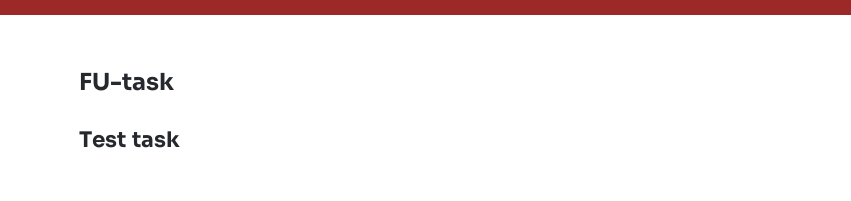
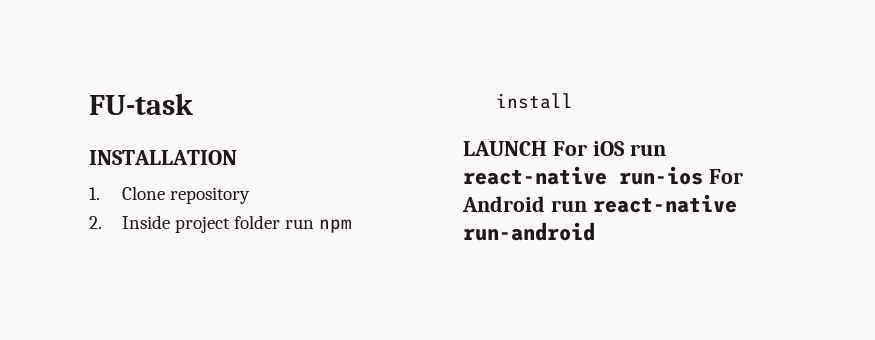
[79,131,180,148] Test task -> [89,150,237,165] [89,186,250,204] [89,215,353,233] [495,93,573,109] [463,141,666,156] [463,166,743,185] [462,194,737,213] [463,222,595,241] INSTALLATION // 1. Clone repository // 2. Inside project folder run npm install // LAUNCH For iOS run react-native run-ios For Android run react-native run-android

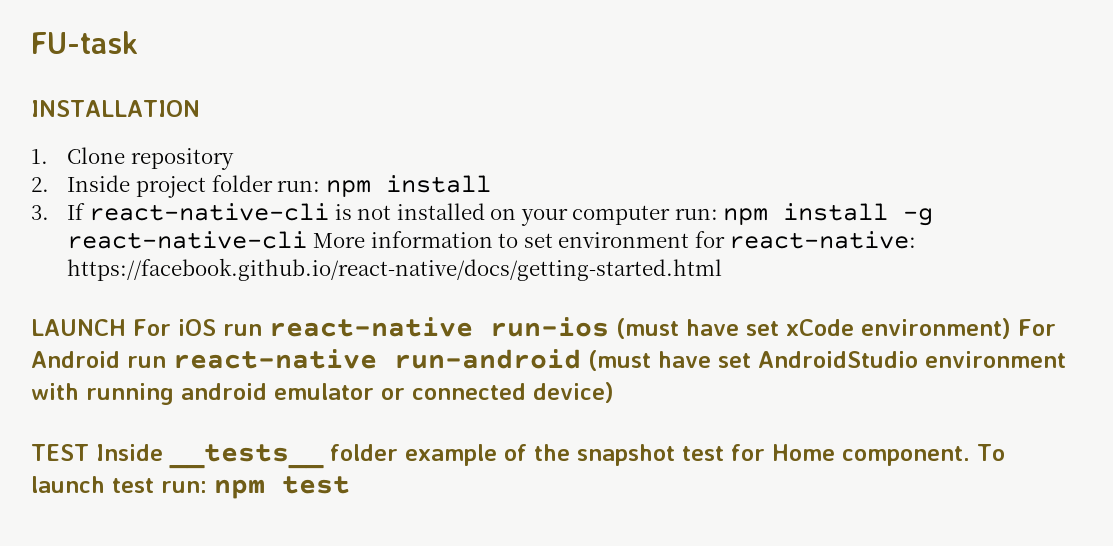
[285,219,353,233] [495,93,573,109] run npm install -> [277,175,491,197] [31,203,934,226] [67,231,917,249] [67,258,723,281] run: npm install // 3. If react-native-cli is not installed on your computer run: npm install -g react-native-cli More information to set environment for react-native: https://facebook.github.io/react-native/docs/getting-started.html
(703, 175) none -> [615,318,1011,339] (must have set xCode environment)
(595, 231) none -> [588,350,1066,371] [31,382,614,405] [31,444,1005,469] [31,476,350,499] (must have set AndroidStudio environment with running android emulator or connected device) // TEST Inside __tests__ folder example of the snapshot test for Home component. To launch test run: npm test

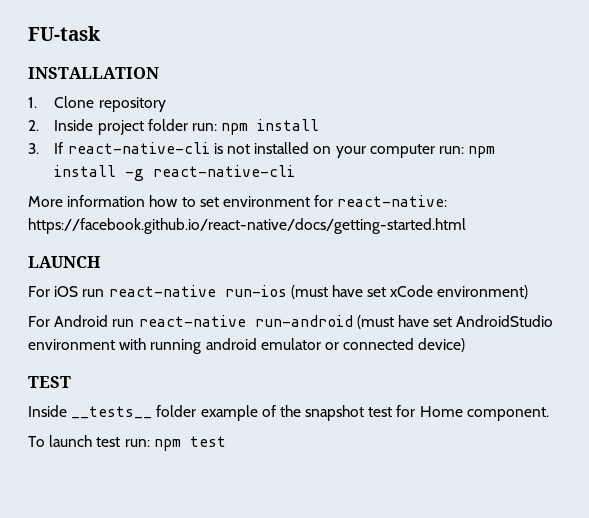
(308, 240) none -> (296, 171) //
(493, 239) none -> [149,195,179,207] how
(126, 327) none -> (101, 262) //
(1011, 328) none -> (529, 292) //
(89, 452) none -> (71, 382) //
(970, 456) none -> (549, 414) //

